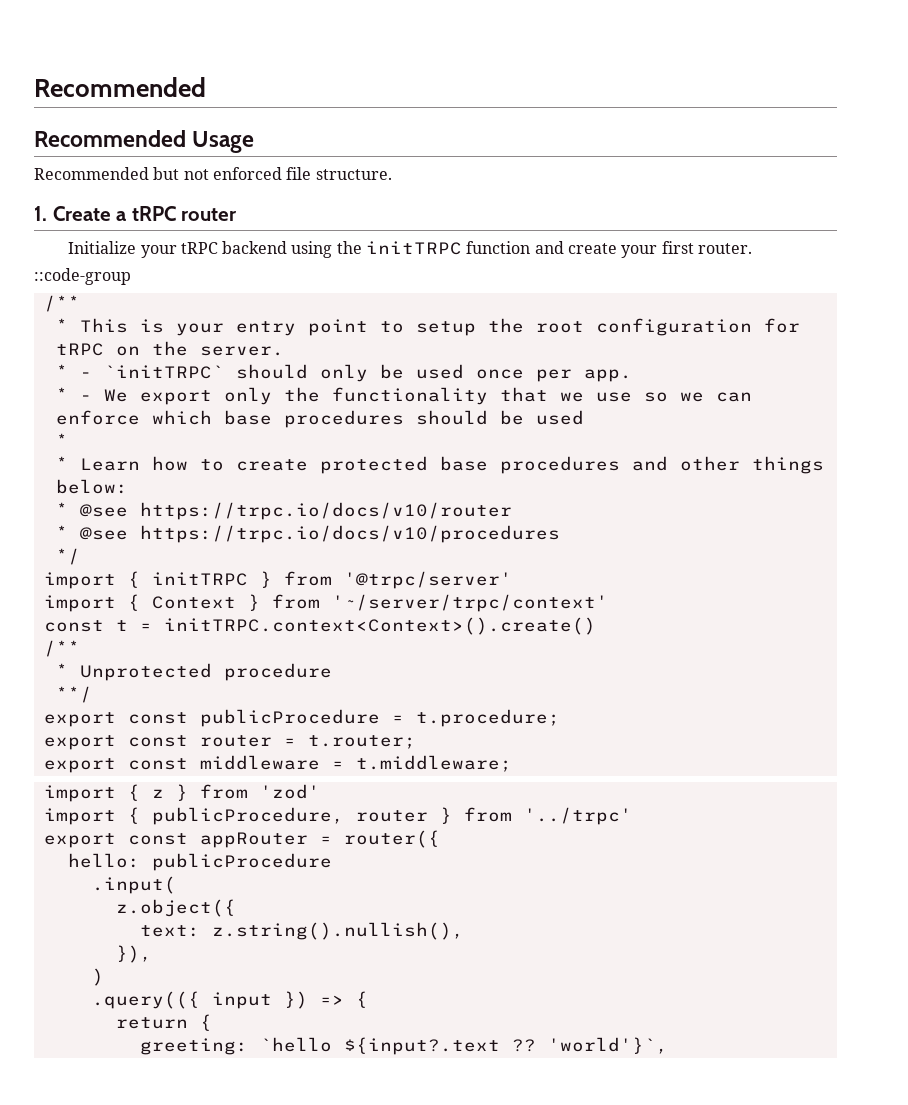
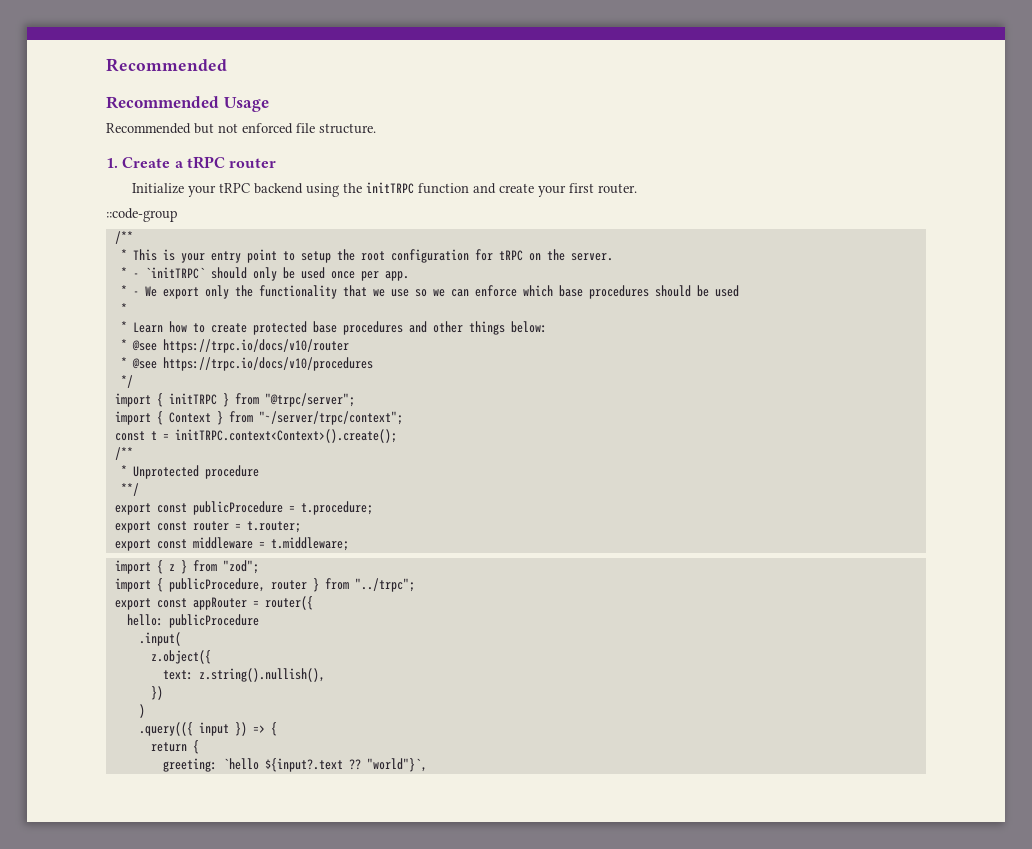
[343,571,512,589] '@trpc/server' -> [264,393,355,407] "@trpc/server";
[331,594,608,612] '~/server/trpc/context' -> [258,411,403,425] "~/server/trpc/context";
[163,617,596,635] initTRPC.context<Context>().create() -> [174,429,397,443] initTRPC.context<Context>().create();
[259,784,320,799] 'zod' -> [222,560,259,574] "zod";
[523,807,632,825] '../trpc' -> [354,578,415,592] "../trpc";
[115,945,152,963] }), -> [150,686,163,700] })
[547,1037,668,1054] 'world'}`, -> [366,758,427,772] "world"}`,

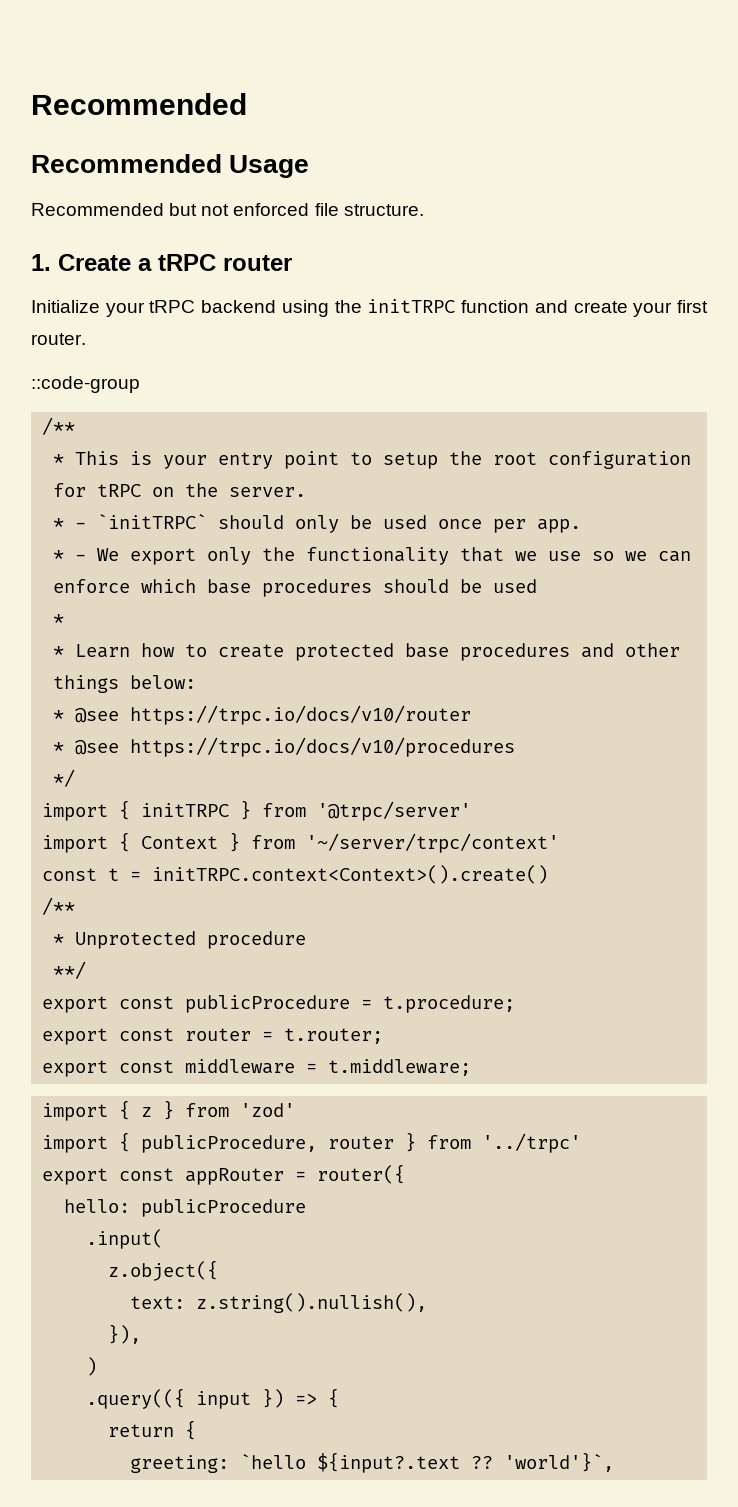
[264,393,355,407] "@trpc/server"; -> [317,801,472,821] '@trpc/server'
[258,411,403,425] "~/server/trpc/context"; -> [306,833,560,853] '~/server/trpc/context'
[174,429,397,443] initTRPC.context<Context>().create(); -> [152,865,549,884] initTRPC.context<Context>().create()
[222,560,259,574] "zod"; -> [240,1103,296,1117] 'zod'
[354,578,415,592] "../trpc"; -> [482,1133,582,1153] '../trpc'
[150,686,163,700] }) -> [108,1324,142,1344] }),
[366,758,427,772] "world"}`, -> [504,1452,615,1472] 'world'}`,

